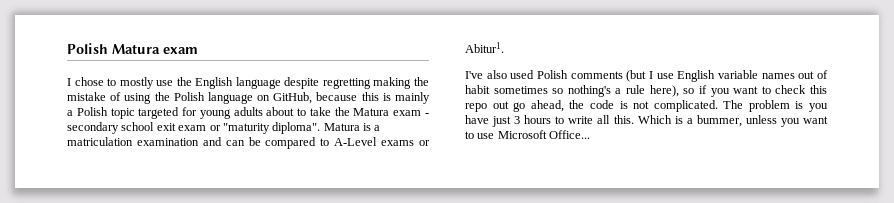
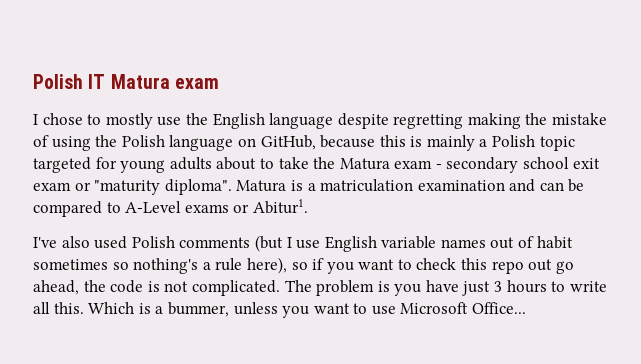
[67,43,108,54] Polish -> [33,74,106,89] Polish IT

